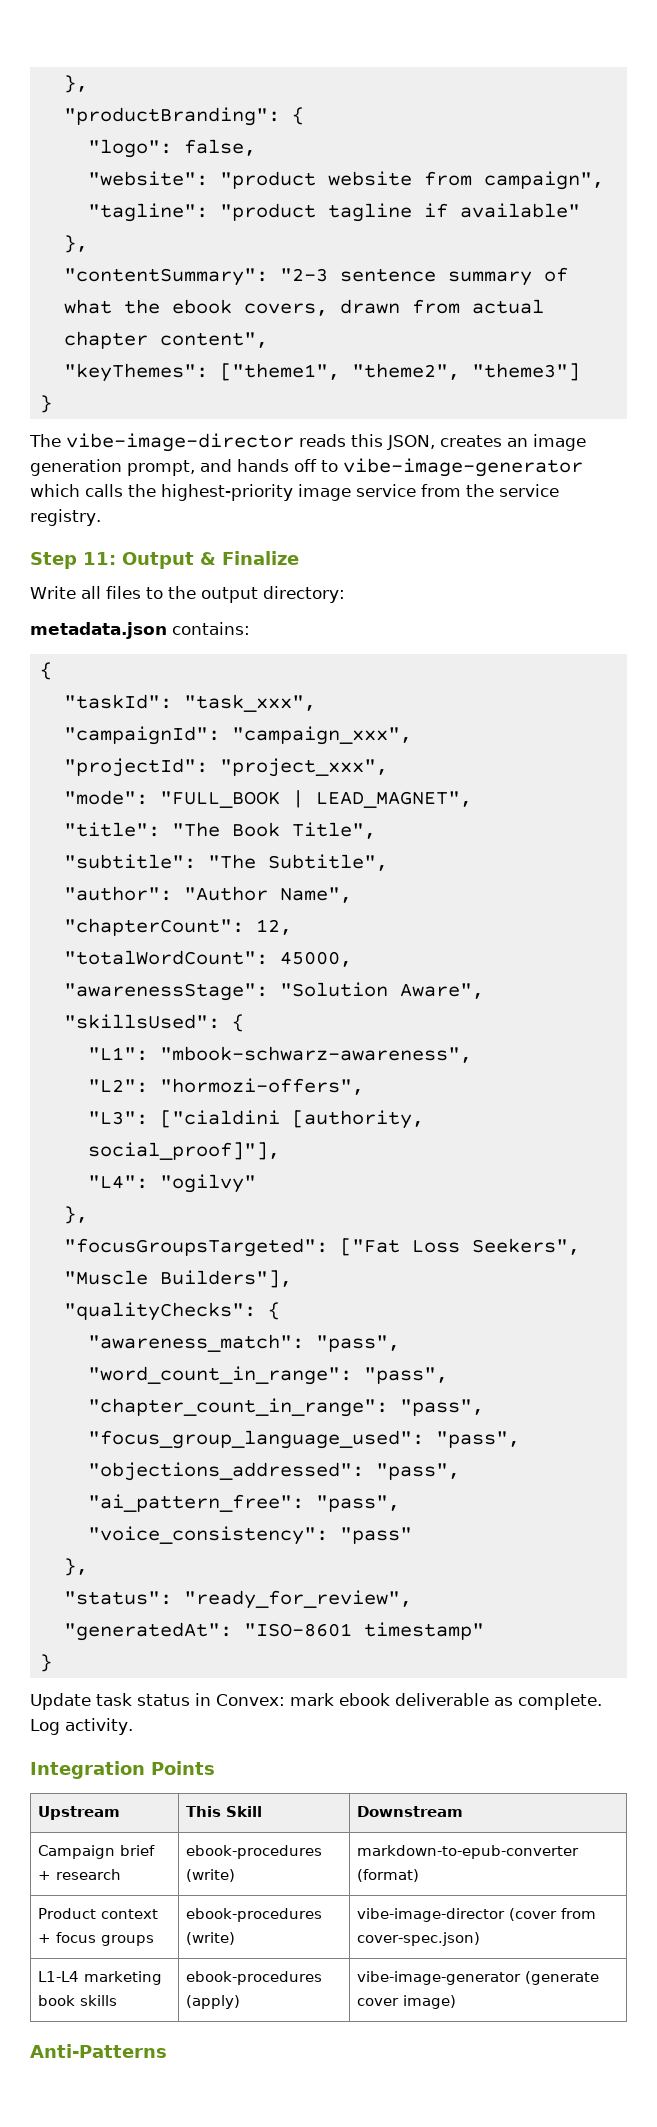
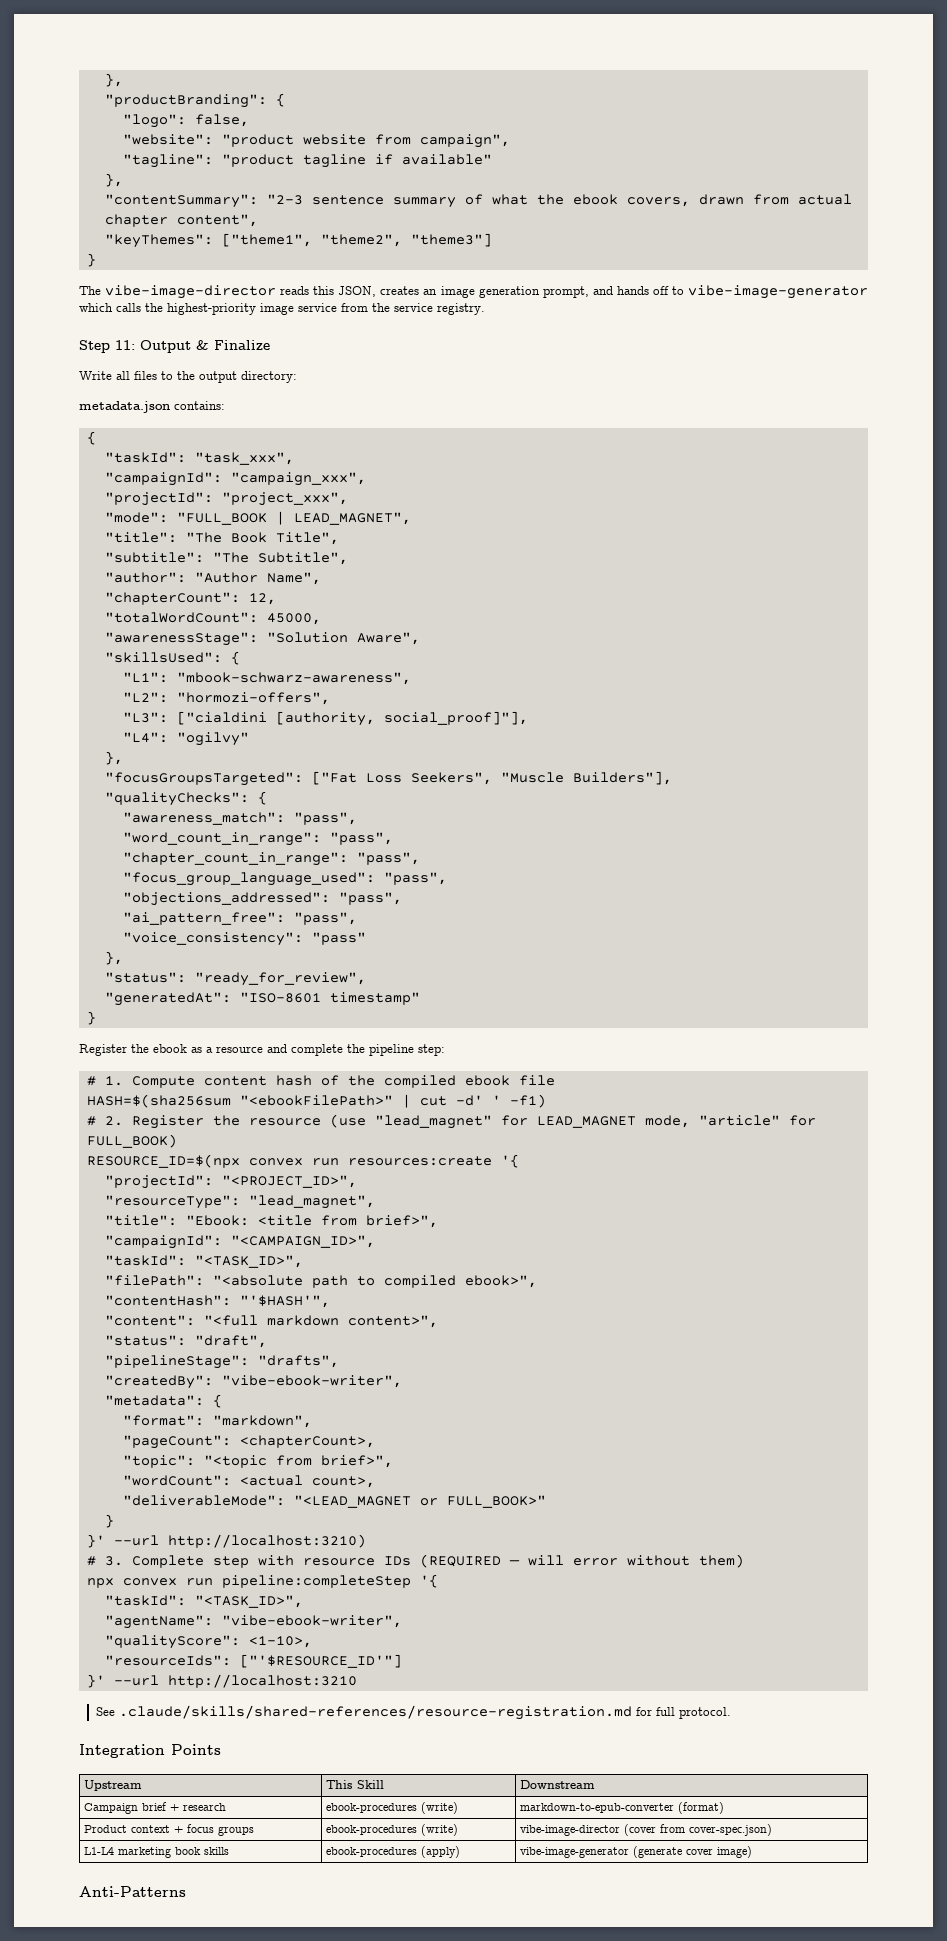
[30,1693,602,1710] [30,1718,133,1735] Update task status in Convex: mark ebook deliverable as complete. Log activity. -> [79,1044,445,1056] [86,1075,555,1088] [86,1094,546,1108] [86,1114,816,1129] [86,1134,177,1148] [86,1154,519,1168] [104,1175,357,1189] [104,1195,375,1209] [104,1215,438,1228] [104,1235,375,1249] [104,1255,303,1268] [104,1275,537,1288] [104,1295,330,1308] [104,1315,438,1328] [104,1335,267,1348] [104,1355,339,1369] [104,1375,402,1389] [104,1394,222,1408] [122,1415,312,1428] [122,1435,375,1449] [122,1455,393,1468] [122,1475,375,1488] [122,1495,546,1508] [104,1514,114,1528] [86,1534,366,1548] [86,1554,744,1568] [86,1574,438,1588] [104,1595,303,1608] [104,1615,402,1629] [104,1635,312,1649] [104,1654,402,1668] [86,1674,357,1688] [96,1705,732,1720] Register the ebook as a resource and complete the pipeline step: // # 1. Compute content hash of the compiled ebook file // HASH=$(sha256sum "<ebookFilePath>" | cut -d' ' -f1) // # 2. Register the resource (use "lead_magnet" for LEAD_MAGNET mode, "article" for FULL_BOOK) // RESOURCE_ID=$(npx convex run resources:create '{ // "projectId": "<PROJECT_ID>", // "resourceType": "lead_magnet", // "title": "Ebook: <title from brief>", // "campaignId": "<CAMPAIGN_ID>", // "taskId": "<TASK_ID>", // "filePath": "<absolute path to compiled ebook>", // "contentHash": "'$HASH'", // "content": "<full markdown content>", // "status": "draft", // "pipelineStage": "drafts", // "createdBy": "vibe-ebook-writer", // "metadata": { // "format": "markdown", // "pageCount": <chapterCount>, // "topic": "<topic from brief>", // "wordCount": <actual count>, // "deliverableMode": "<LEAD_MAGNET or FULL_BOOK>" // } // }' --url http://localhost:3210) // # 3. Complete step with resource IDs (REQUIRED — will error without them) // npx convex run pipeline:completeStep '{ // "taskId": "<TASK_ID>", // "agentName": "vibe-ebook-writer", // "qualityScore": <1-10>, // "resourceIds": ["'$RESOURCE_ID'"] // }' --url http://localhost:3210 // See .claude/skills/shared-references/resource-registration.md for full protocol.

